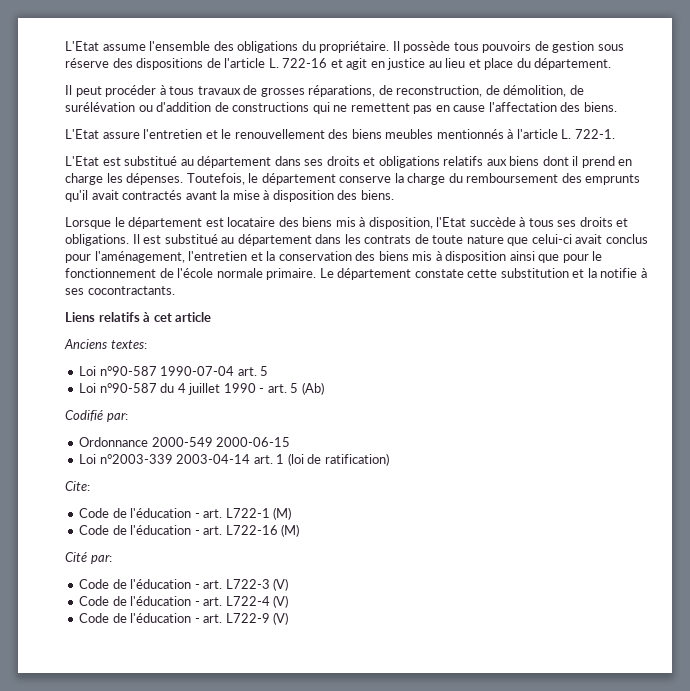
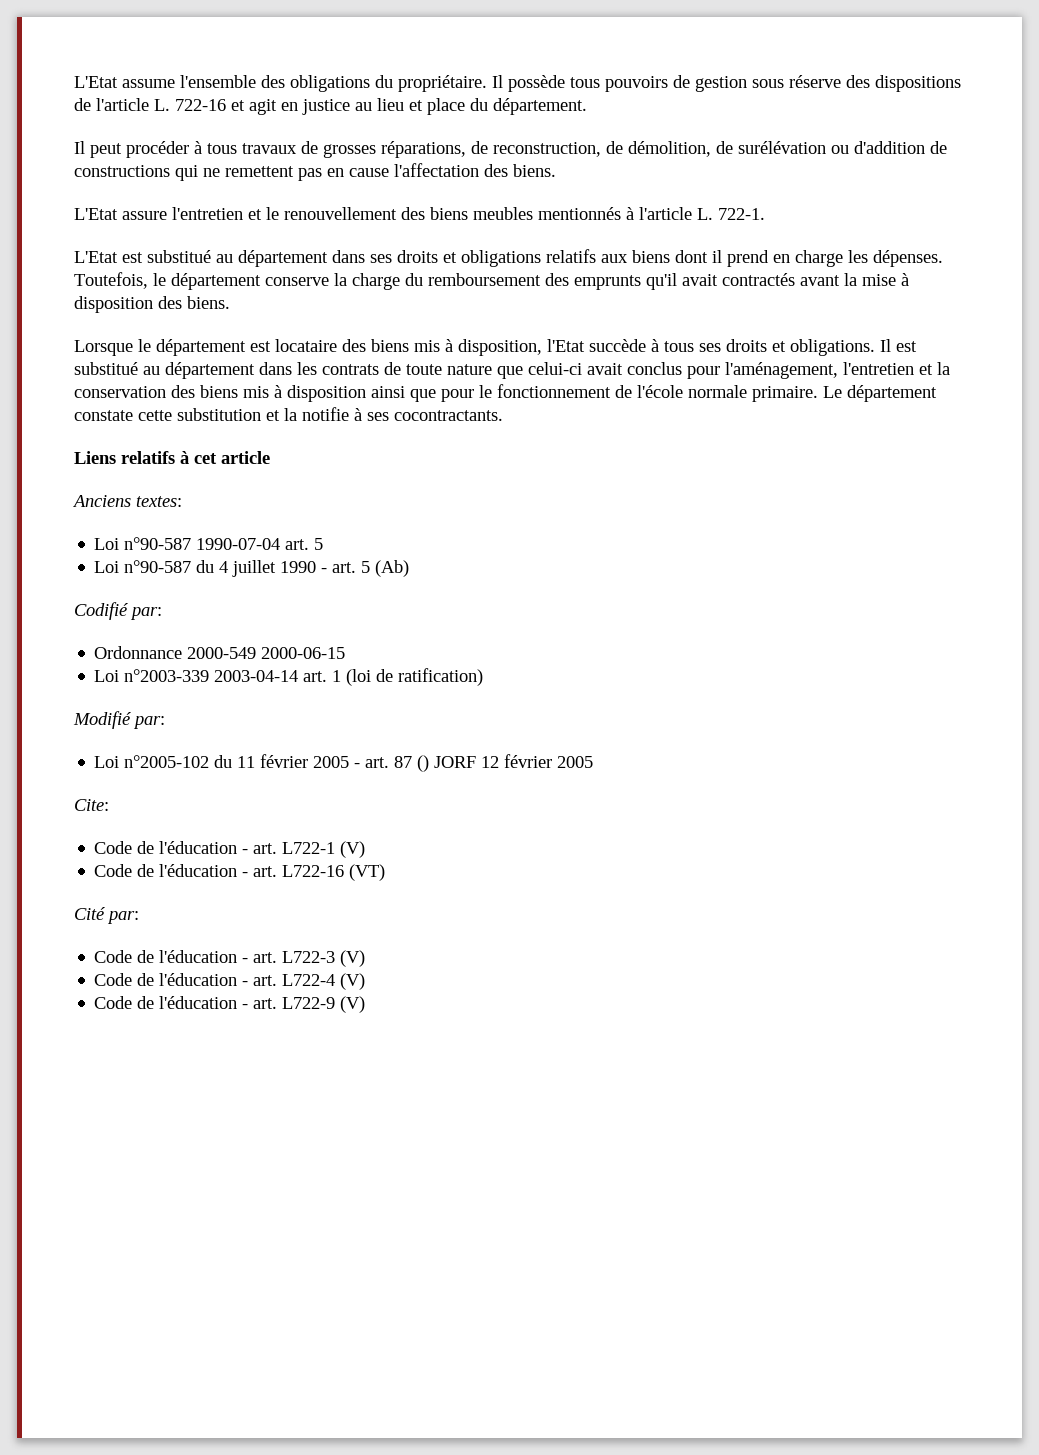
(389, 459) none -> [73,711,165,729] [94,754,594,772] // Modifié par: // Loi n°2005-102 du 11 février 2005 - art. 87 () JORF 12 février 2005
[273,507,292,520] (M) -> [340,841,366,858] (V)
[281,524,300,537] (M) -> [349,864,386,881] (VT)

